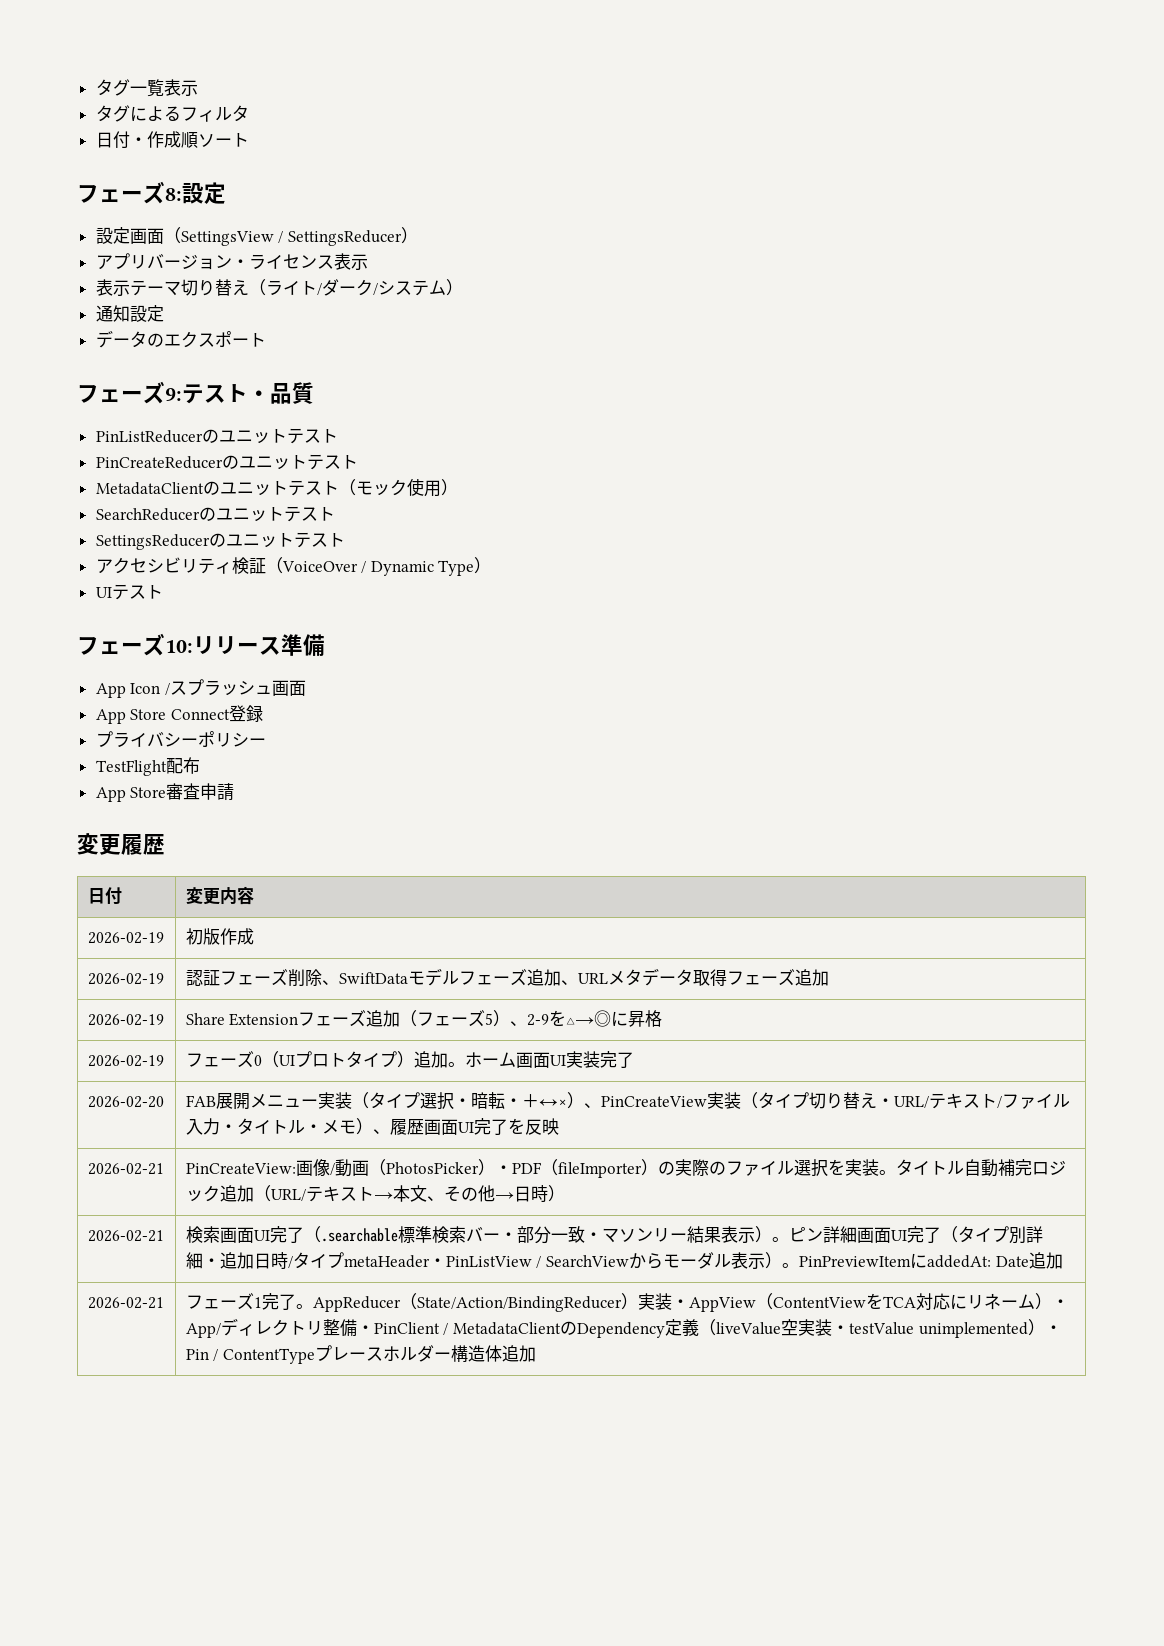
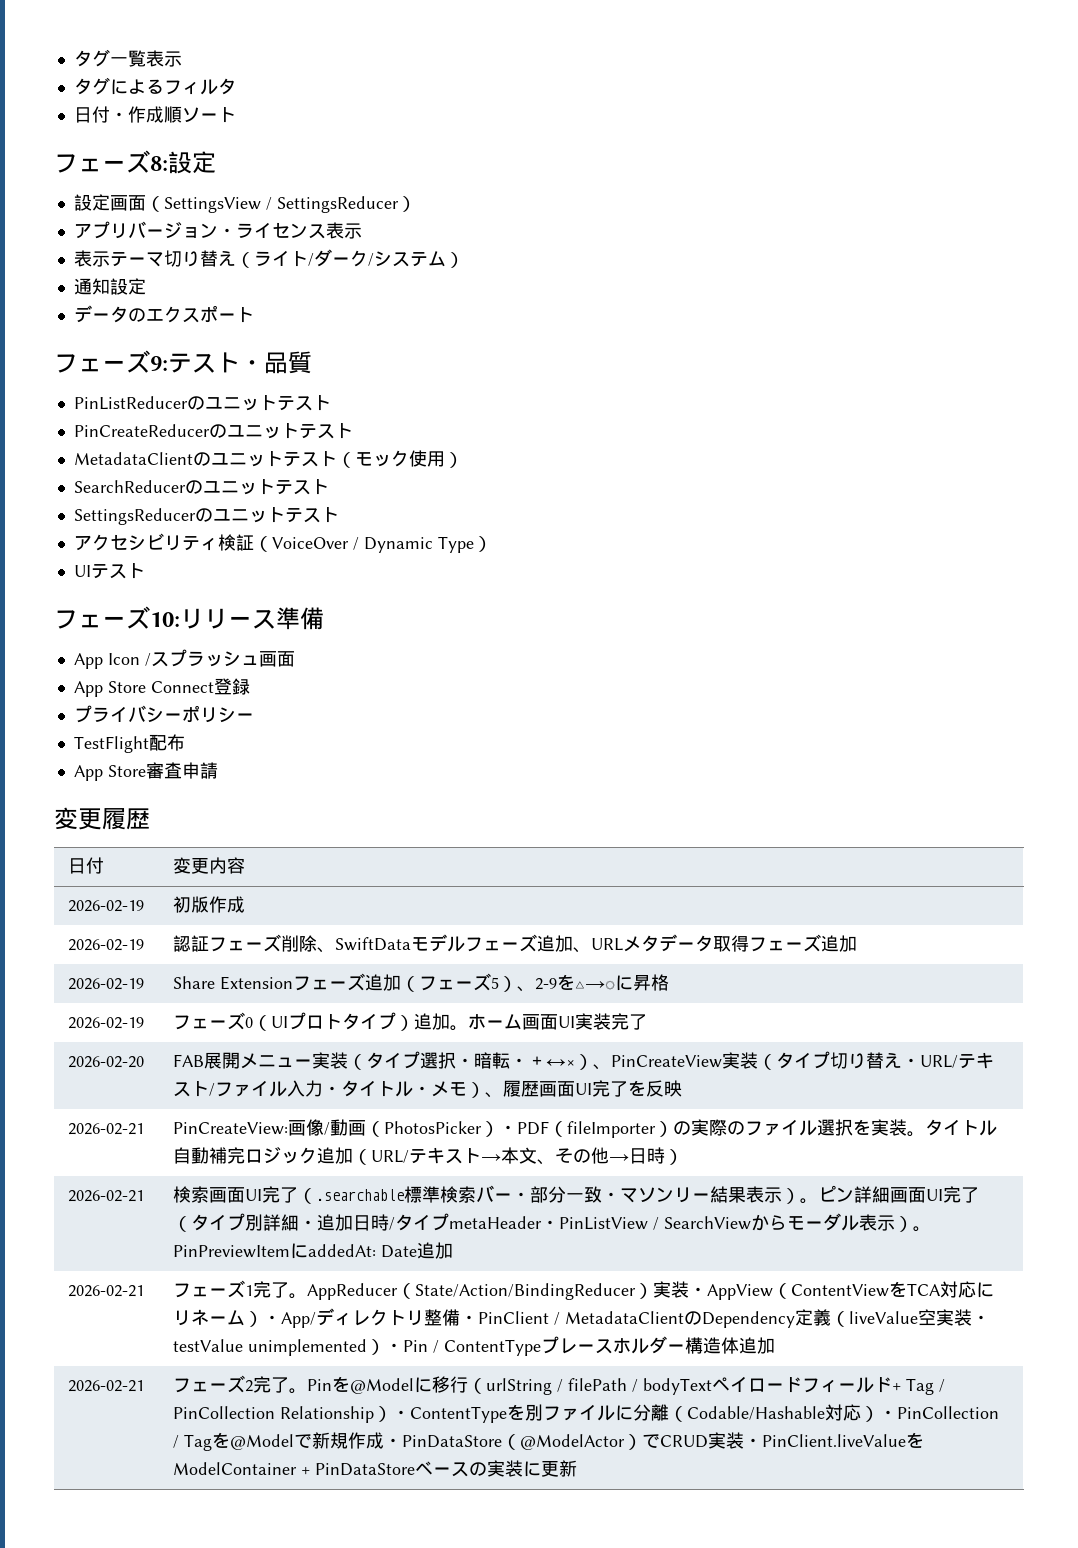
(537, 1353) none -> [68,1380,145,1392] [173,1375,946,1395] [173,1404,1000,1423] [173,1432,925,1451] [173,1460,578,1477] // 2026-02-21 | フェーズ2完了。Pinを@Modelに移行（urlString / filePath / bodyTextペイロードフィールド+ Tag / PinCollection Relationship）・ContentTypeを別ファイルに分離（Codable/Hashable対応）・PinCollection / Tagを@Modelで新規作成・PinDataStore（@ModelActor）でCRUD実装・PinClient.liveValueをModelContainer + PinDataStoreベースの実装に更新

